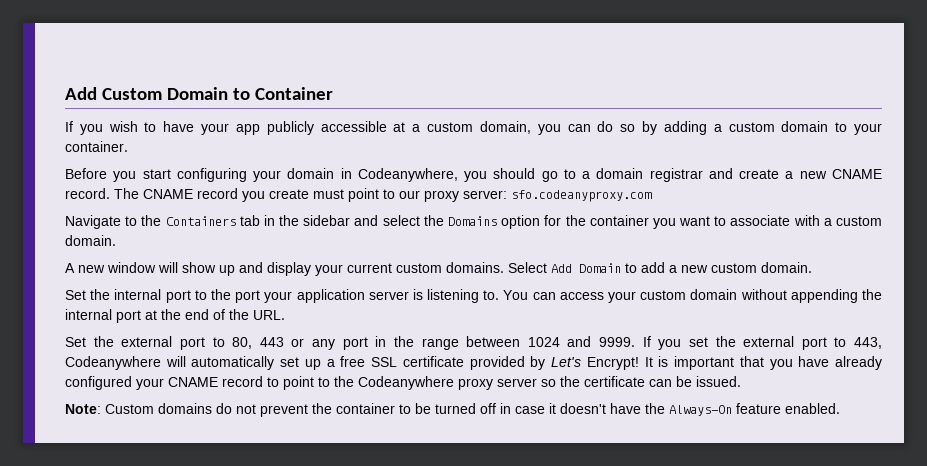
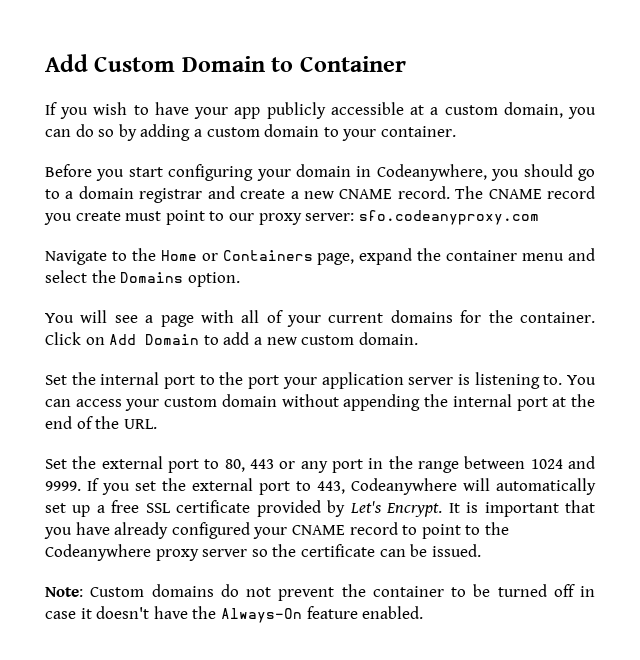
[165,215,882,229] [65,235,116,246] [65,262,547,276] Containers tab in the sidebar and select the Domains option for the container you want to associate with a custom domain. // A new window will show up and display your current custom domains. Select -> [160,248,596,265] [45,270,240,287] [45,310,595,327] [45,332,105,345] Home or Containers page, expand the container menu and select the Domains option. // You will see a page with all of your current domains for the container. Click on
[586,357,639,370] Encrypt! -> [386,503,443,517] Encrypt.

